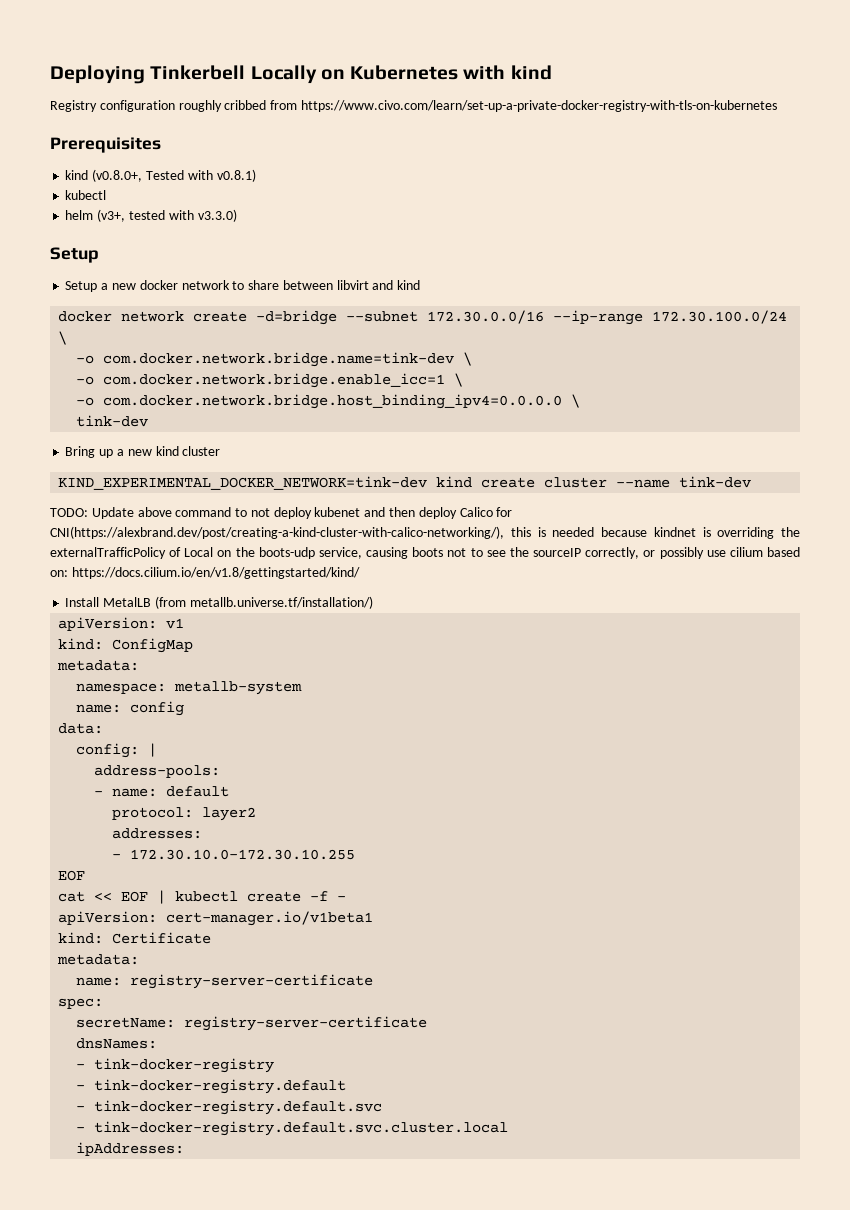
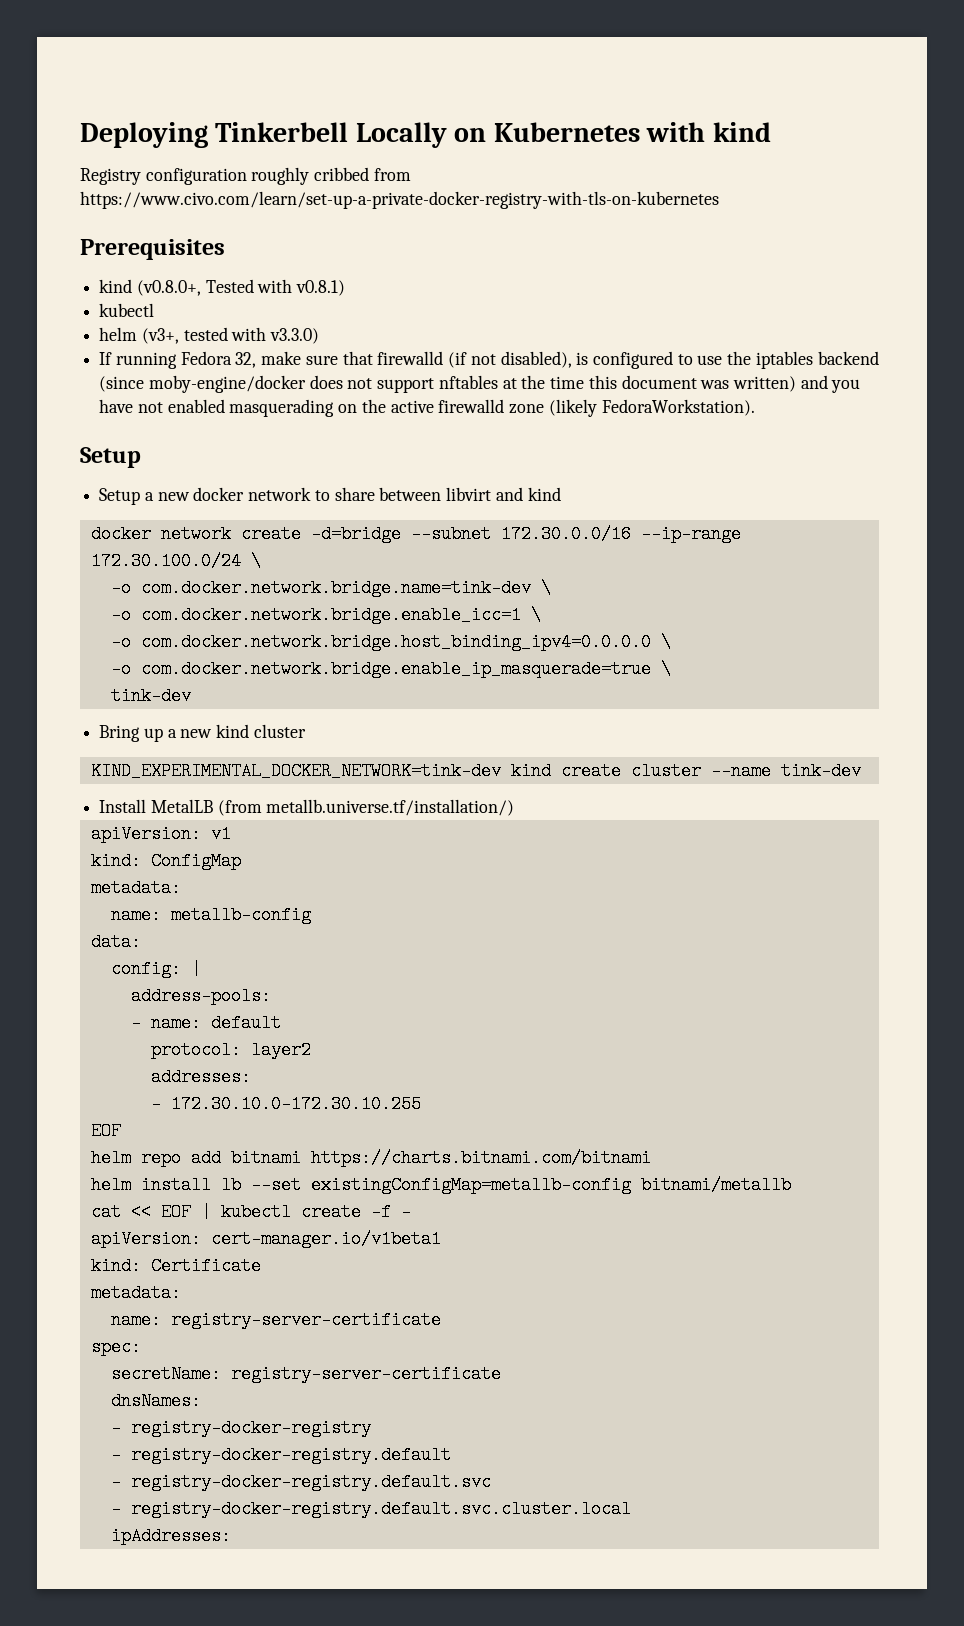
(237, 215) none -> [99,351,879,369] [99,375,861,393] [99,399,755,417] // If running Fedora 32, make sure that firewalld (if not disabled), is configured to use the iptables backend (since moby-engine/docker does not support nftables at the time this document was written) and you have not enabled masquerading on the active firewalld zone (likely FedoraWorkstation).
(581, 401) none -> [110,660,671,678] // -o com.docker.network.bridge.enable_ip_masquerade=true \
[50,507,513,519] [50,526,800,539] [50,547,800,559] [50,567,360,579] // TODO: Update above command to not deploy kubenet and then deploy Calico for CNI(https://alexbrand.dev/post/creating-a-kind-cluster-with-calico-networking/), this is needed because kindnet is overriding the externalTrafficPolicy of Local on the boots-udp service, causing boots not to see the sourceIP correctly, or possibly use cilium based on: https://docs.cilium.io/en/v1.8/gettingstarted/kind/ -> (861, 771) none
[76,681,303,695] [76,701,185,716] // namespace: metallb-system // name: config -> [110,906,311,924] // name: metallb-config
(86, 875) none -> [90,1149,651,1167] [90,1176,791,1194] // helm repo add bitnami https://charts.bitnami.com/bitnami // helm install lb --set existingConfigMap=metallb-config bitnami/metallb
[94,1058,275,1073] [76,1079,347,1094] [76,1100,383,1115] [76,1121,509,1136] tink-docker-registry // - tink-docker-registry.default // - tink-docker-registry.default.svc // - tink-docker-registry.default.svc.cluster.local -> [130,1419,371,1437] [110,1446,451,1464] [110,1473,491,1491] [110,1500,631,1518] registry-docker-registry // - registry-docker-registry.default // - registry-docker-registry.default.svc // - registry-docker-registry.default.svc.cluster.local

